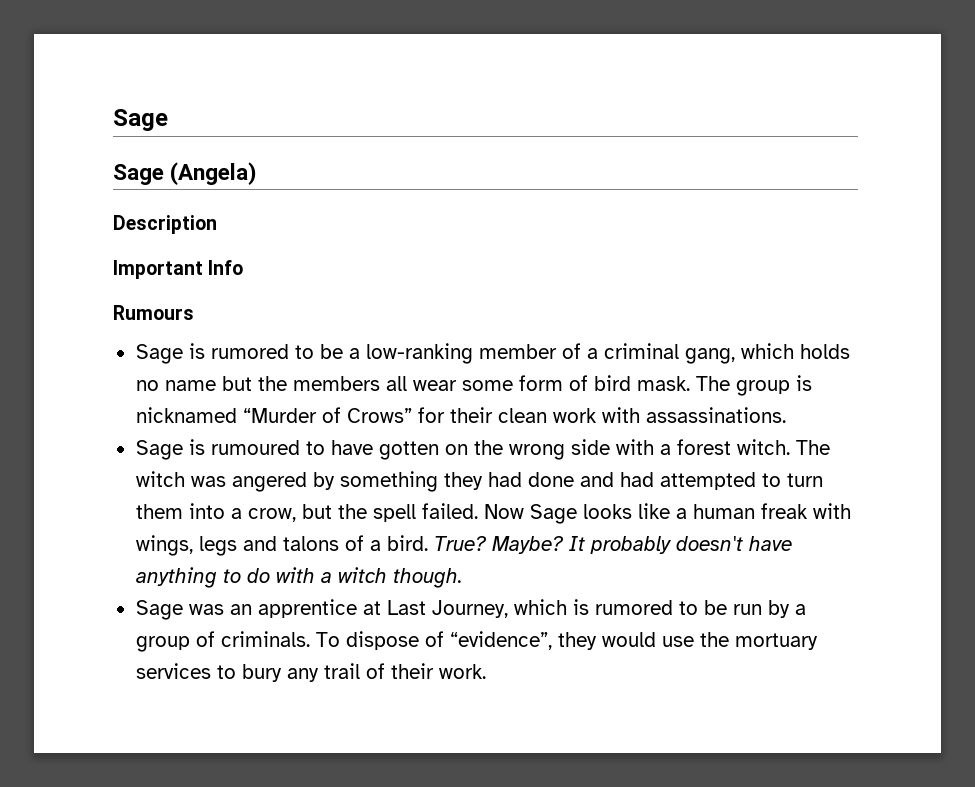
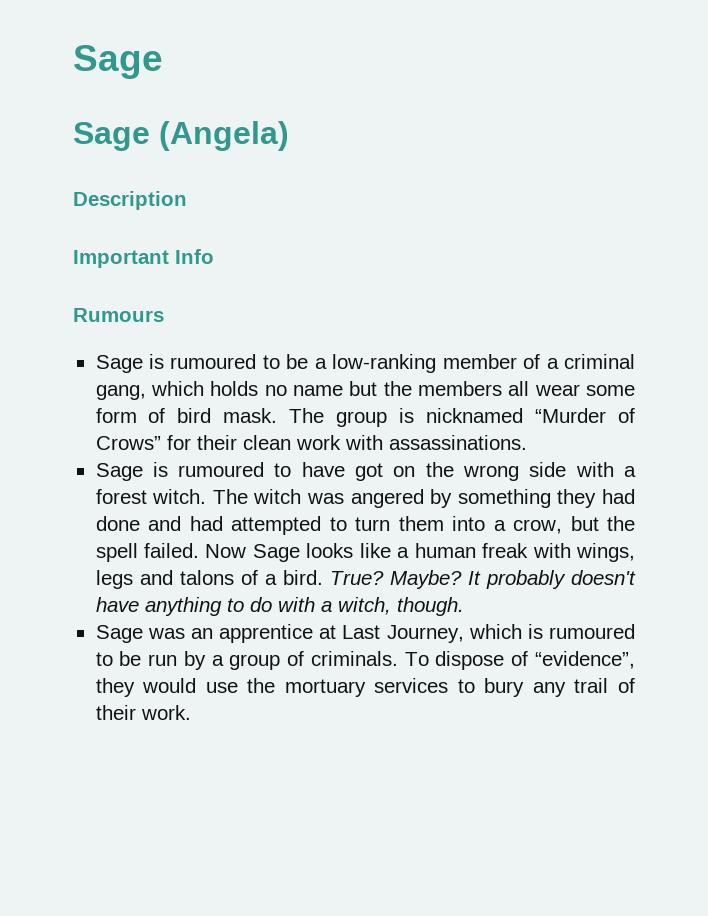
[210,344,289,359] rumored -> [170,354,257,369] rumoured
[378,441,439,460] gotten -> [355,463,384,481] got
[337,567,387,583] witch -> [337,597,391,615] witch,
[594,600,673,615] rumored -> [549,624,635,639] rumoured

